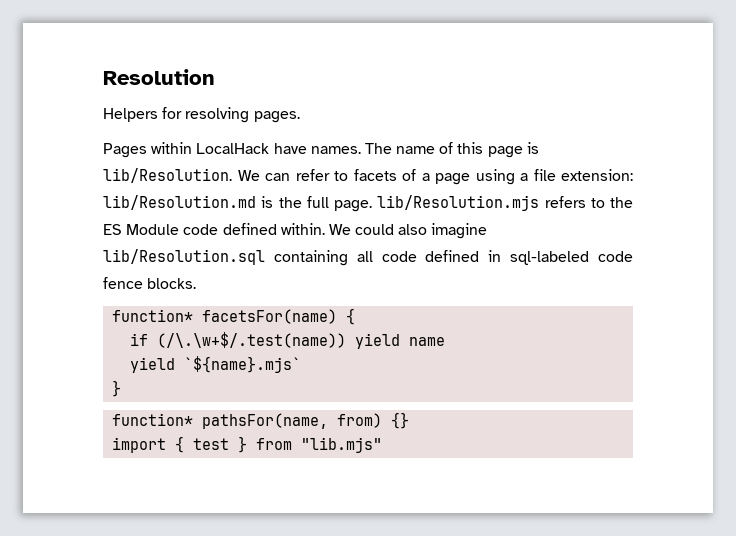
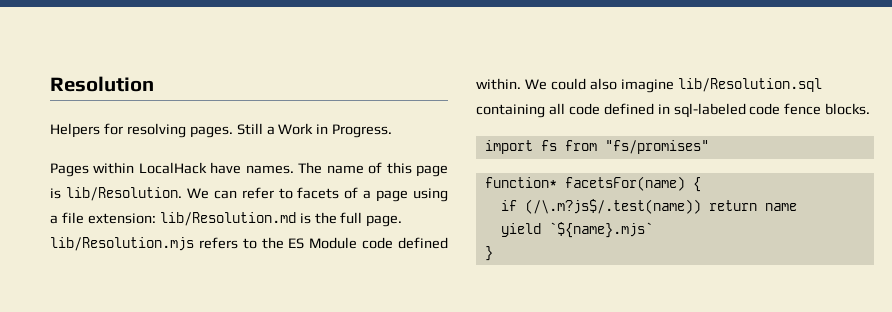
(300, 117) none -> [236,123,393,138] Still a Work in Progress.
(197, 283) none -> [484,140,709,154] // import fs from "fs/promises"
[157,332,401,349] (/\.\w+$/.test(name)) yield -> [524,199,757,214] (/\.m?js$/.test(name)) return
[112,412,410,429] [112,436,383,453] // function* pathsFor(name, from) {} // import { test } from "lib.mjs" -> (493, 253) none

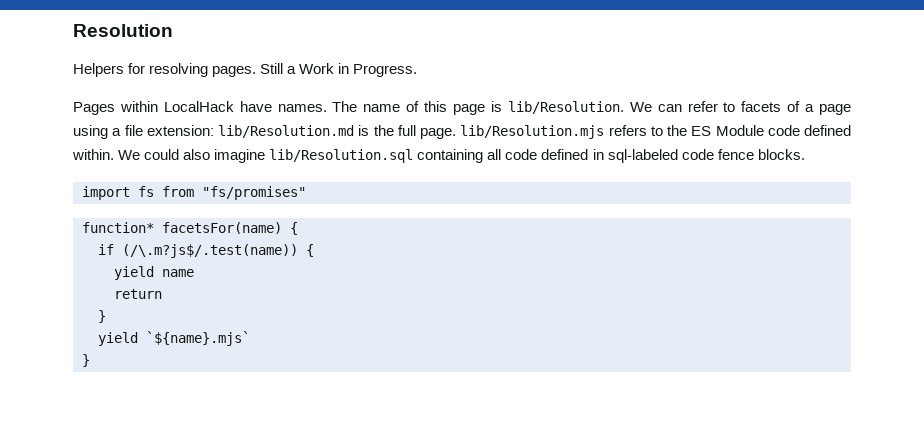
(701, 206) none -> [306,244,314,257] [114,266,194,280] { // yield name //
[764,203,797,211] name -> [98,310,106,323] // }

